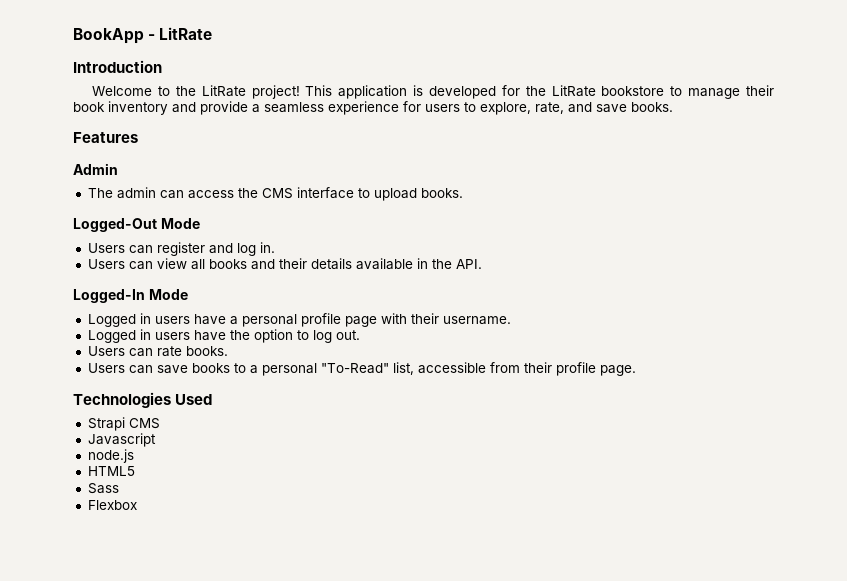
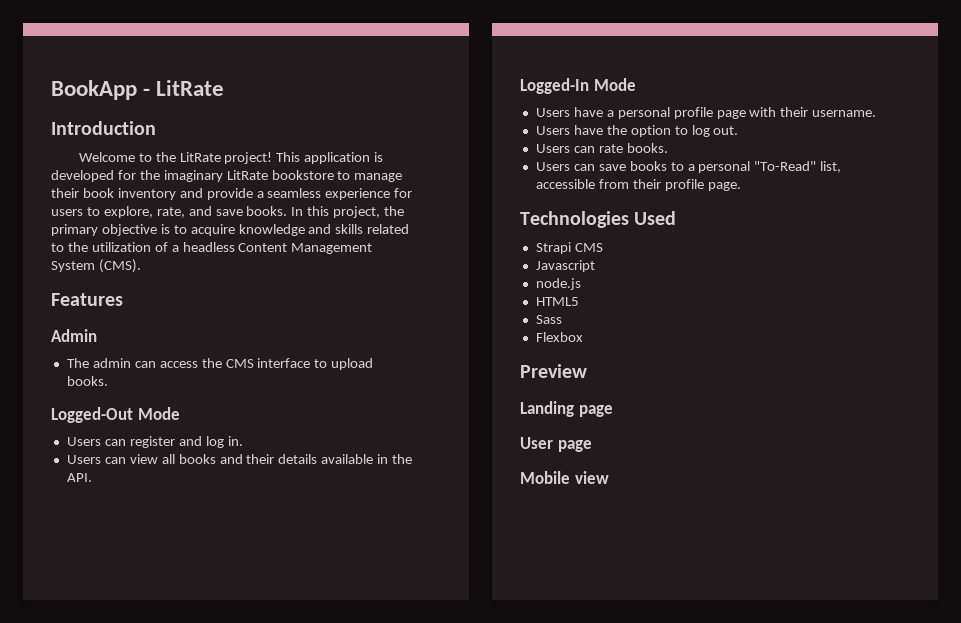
(546, 91) none -> [163,170,223,182] imaginary
(673, 107) none -> [291,206,405,218] [51,224,410,236] [51,242,373,254] [51,259,141,273] In this project, the primary objective is to acquire knowledge and skills related to the utilization of a headless Content Management System (CMS).
[87,313,190,327] Logged in users -> [535,108,570,117] Users
[87,329,190,343] Logged in users -> [535,126,570,135] Users
(137, 505) none -> [520,364,587,378] [520,401,613,417] [520,437,592,452] [520,471,609,484] // Preview // Landing page // User page // Mobile view

